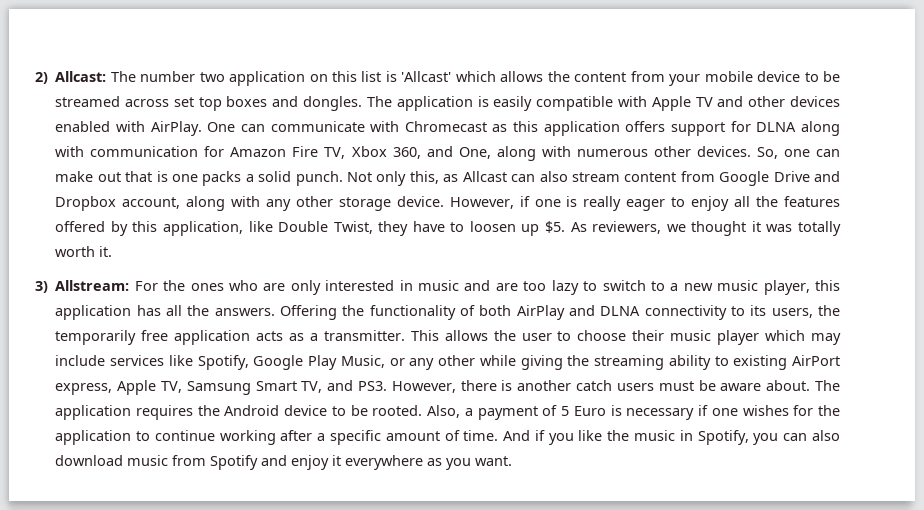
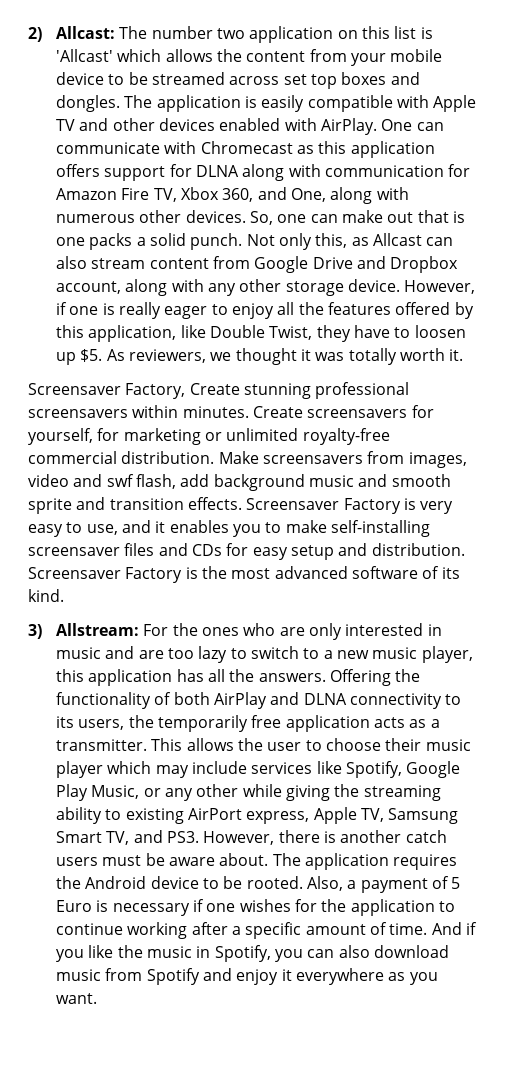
(113, 251) none -> [28,382,410,399] [28,405,434,418] [28,428,390,445] [28,451,467,468] [28,474,451,491] [28,497,454,514] [28,520,430,537] [28,543,465,560] [28,566,460,583] [28,589,64,602] // Screensaver Factory, Create stunning professional screensavers within minutes. Create screensavers for yourself, for marketing or unlimited royalty-free commercial distribution. Make screensavers from images, video and swf flash, add background music and smooth sprite and transition effects. Screensaver Factory is very easy to use, and it enables you to make self-installing screensaver files and CDs for easy setup and distribution. Screensaver Factory is the most advanced software of its kind.

